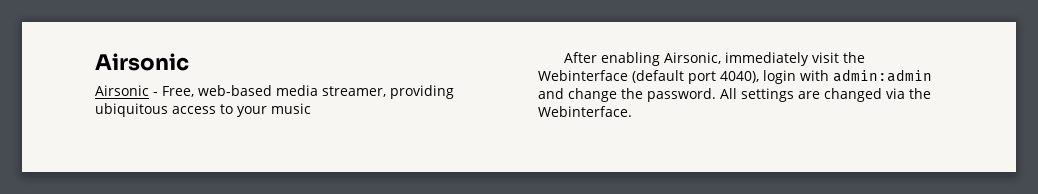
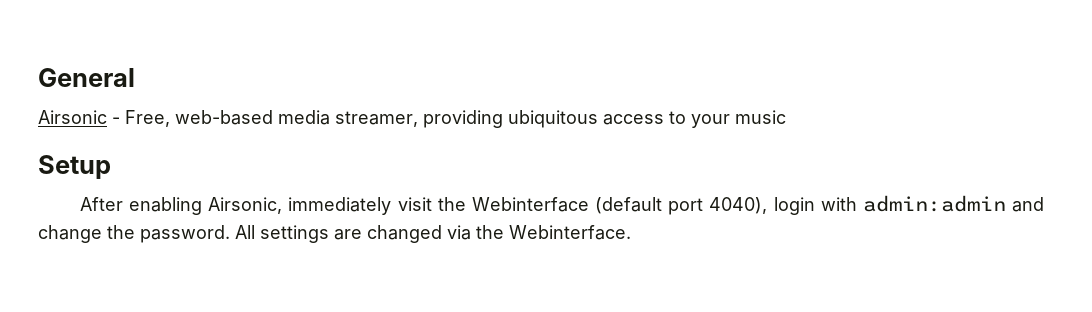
[95,53,189,71] Airsonic -> [38,68,135,87] General
(311, 108) none -> [38,155,111,179] // Setup

